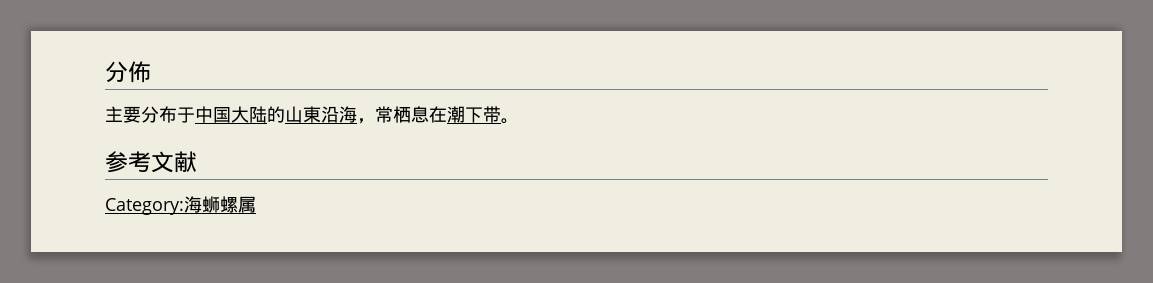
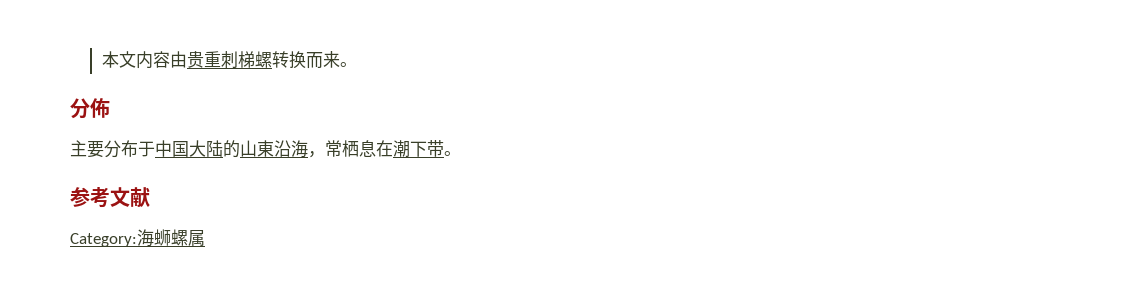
(105, 72) none -> [101,51,357,69] 本文内容由贵重刺梯螺转换而来。 //

